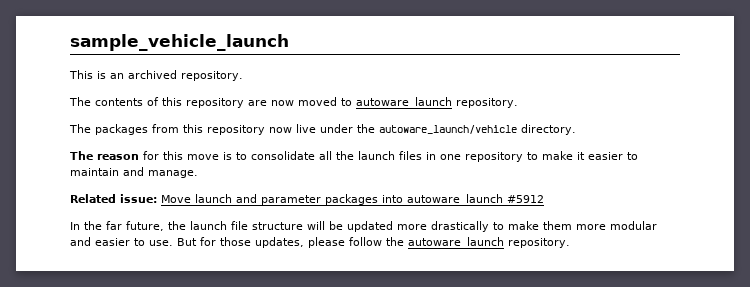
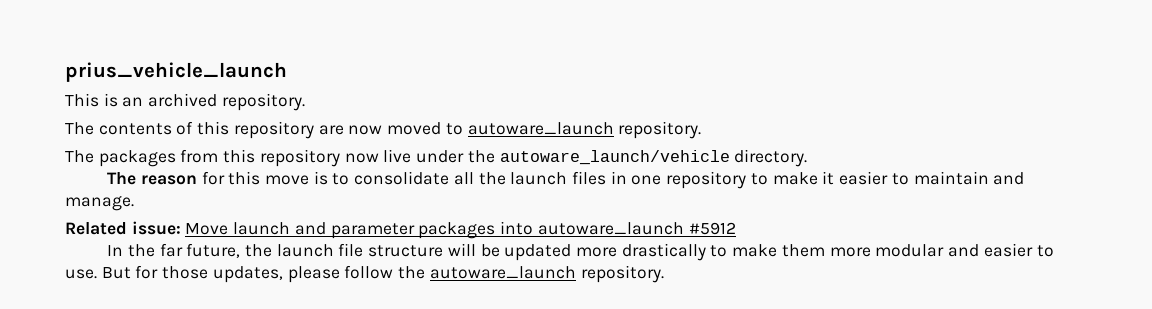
[70,34,289,51] sample_vehicle_launch -> [65,62,287,82] prius_vehicle_launch

